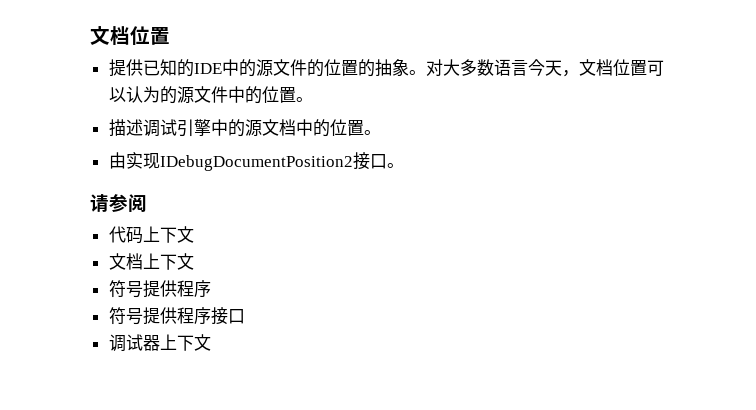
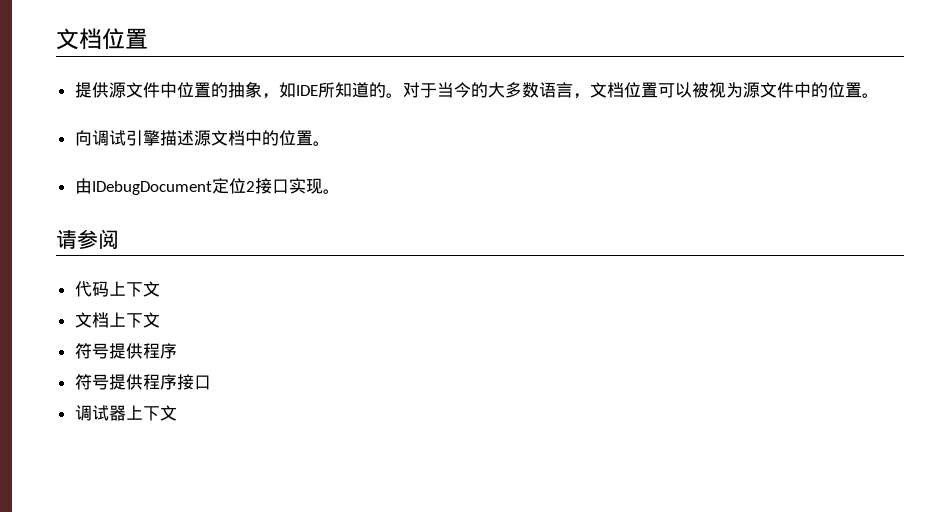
[142,59,443,77] 已知的IDE中的源文件的位置的抽象。对 -> [108,81,488,99] 源文件中位置的抽象，如IDE所知道的。对于当今的
[527,59,562,76] 今天 -> (573, 90) none
[125,86,177,104] 认为的 -> [691,82,743,98] 被视为
[108,119,143,137] 描述 -> [74,130,92,146] 向
[210,119,245,137] 中的 -> [159,130,194,146] 描述
[125,152,387,171] 实现IDebugDocumentPosition2接口 -> [91,178,323,195] IDebugDocument定位2接口实现

